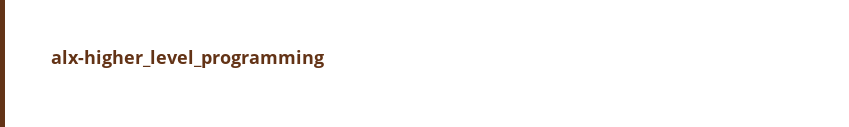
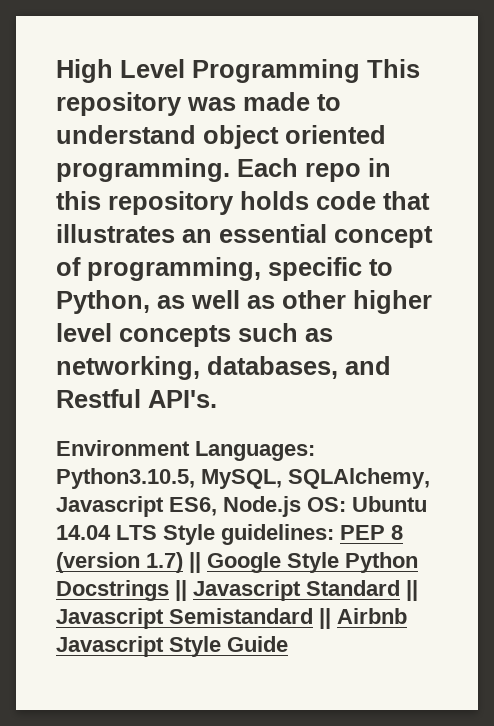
[51,50,324,68] alx-higher_level_programming -> [56,59,420,83] [56,92,341,116] [56,125,386,149] [56,158,391,182] [56,191,430,215] [56,224,433,248] [56,257,393,281] [56,290,432,314] [56,323,333,347] [56,356,391,380] [56,389,217,408] [56,440,315,461] [56,468,430,489] [56,496,427,517] [56,524,403,545] [56,552,418,573] [56,580,418,601] [56,608,407,629] [56,636,288,657] High Level Programming This repository was made to understand object oriented programming. Each repo in this repository holds code that illustrates an essential concept of programming, specific to Python, as well as other higher level concepts such as networking, databases, and Restful API's. // Environment Languages: Python3.10.5, MySQL, SQLAlchemy, Javascript ES6, Node.js OS: Ubuntu 14.04 LTS Style guidelines: PEP 8 (version 1.7) || Google Style Python Docstrings || Javascript Standard || Javascript Semistandard || Airbnb Javascript Style Guide

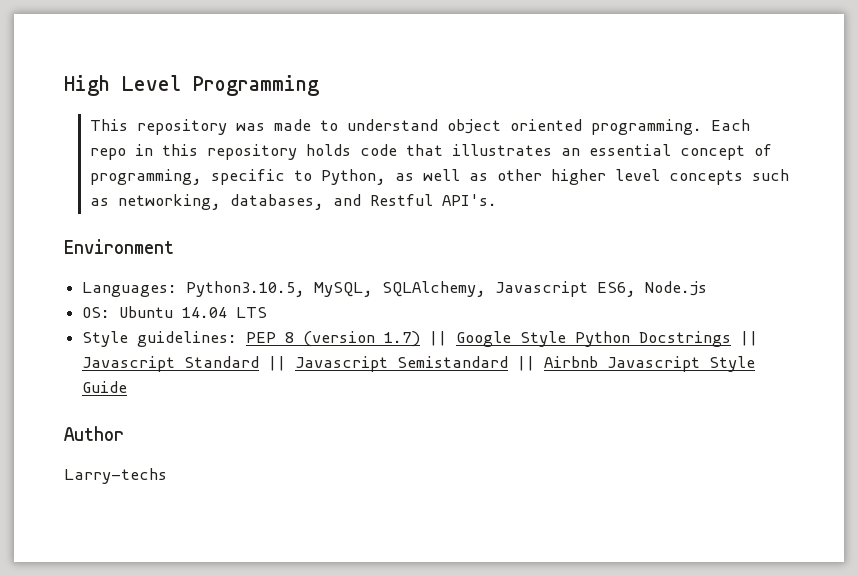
(360, 71) none -> (319, 85) //
(190, 448) none -> (174, 246) //
(301, 506) none -> (708, 288) //
(157, 532) none -> (268, 312) //
(288, 644) none -> [64,426,124,441] [64,468,167,484] // Author // Larry-techs

